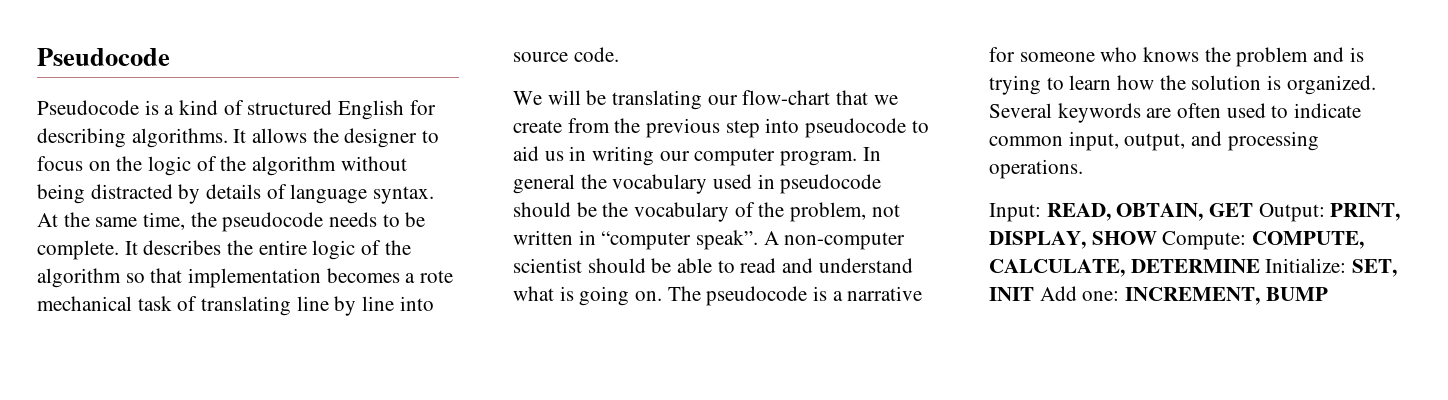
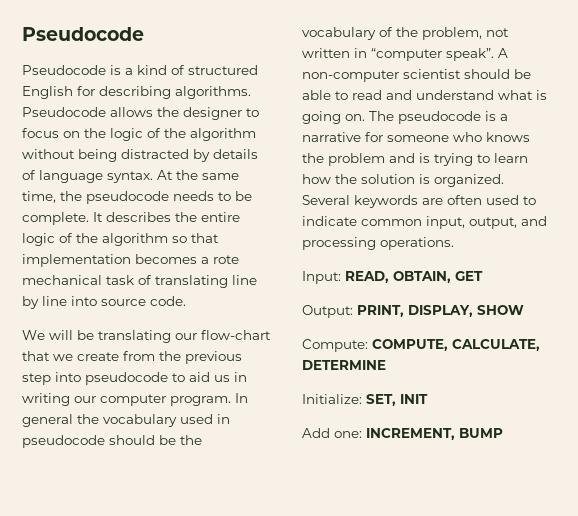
[233,129,247,143] It -> [22,107,106,117] Pseudocode
(1254, 210) none -> (483, 276) //
(1157, 238) none -> (524, 310) //
(1260, 266) none -> (386, 365) //
(1034, 294) none -> (428, 399) //

